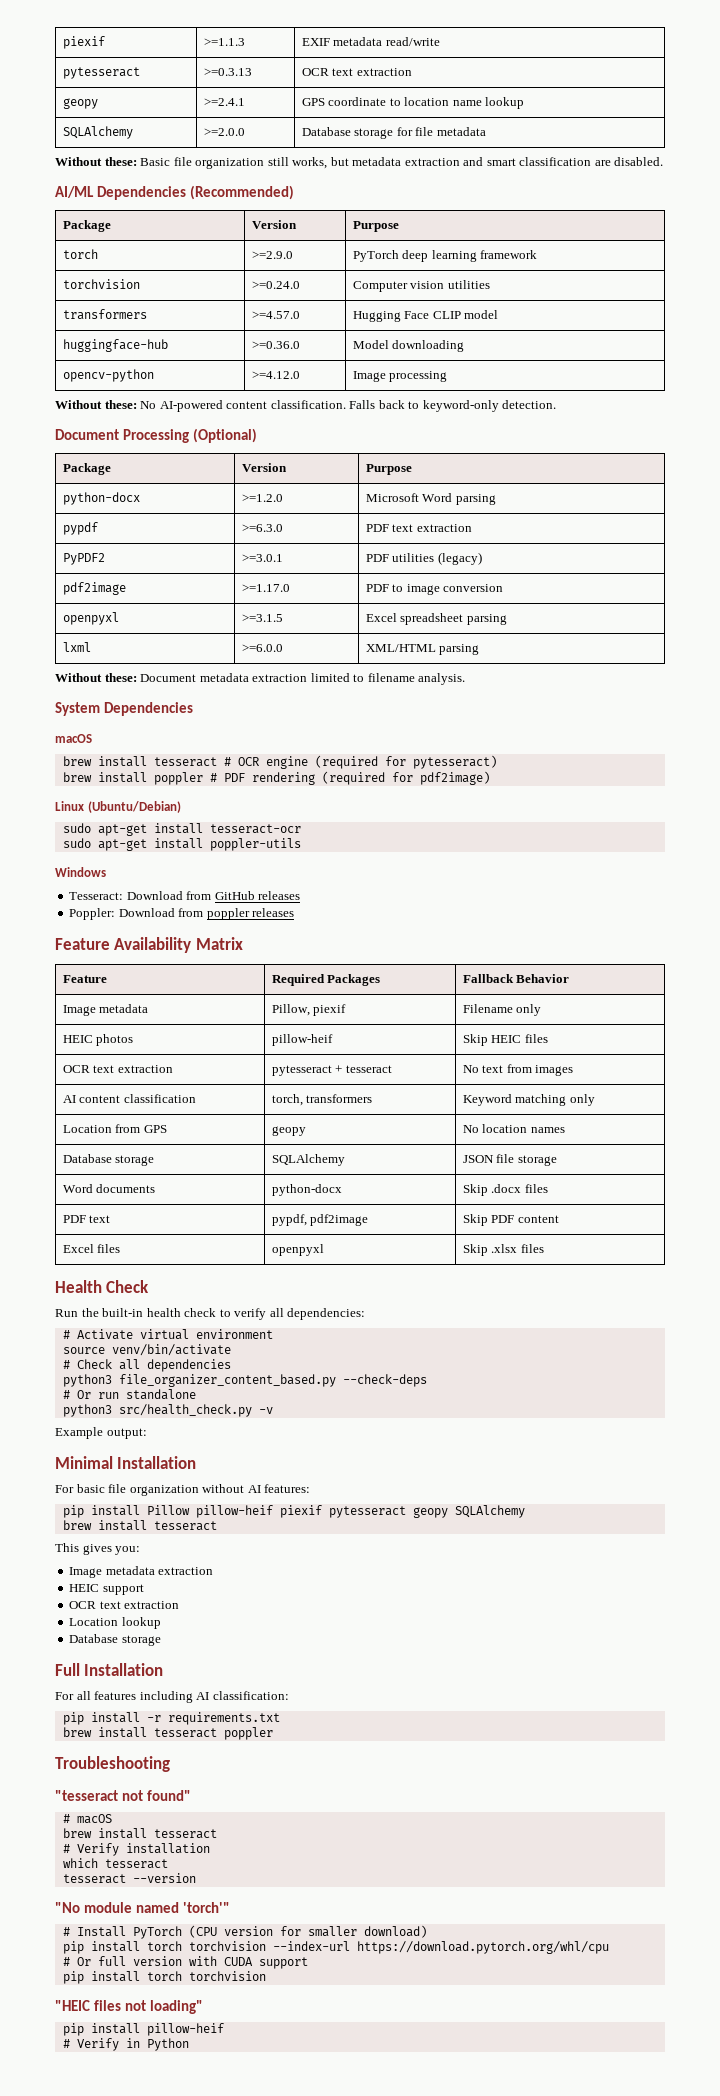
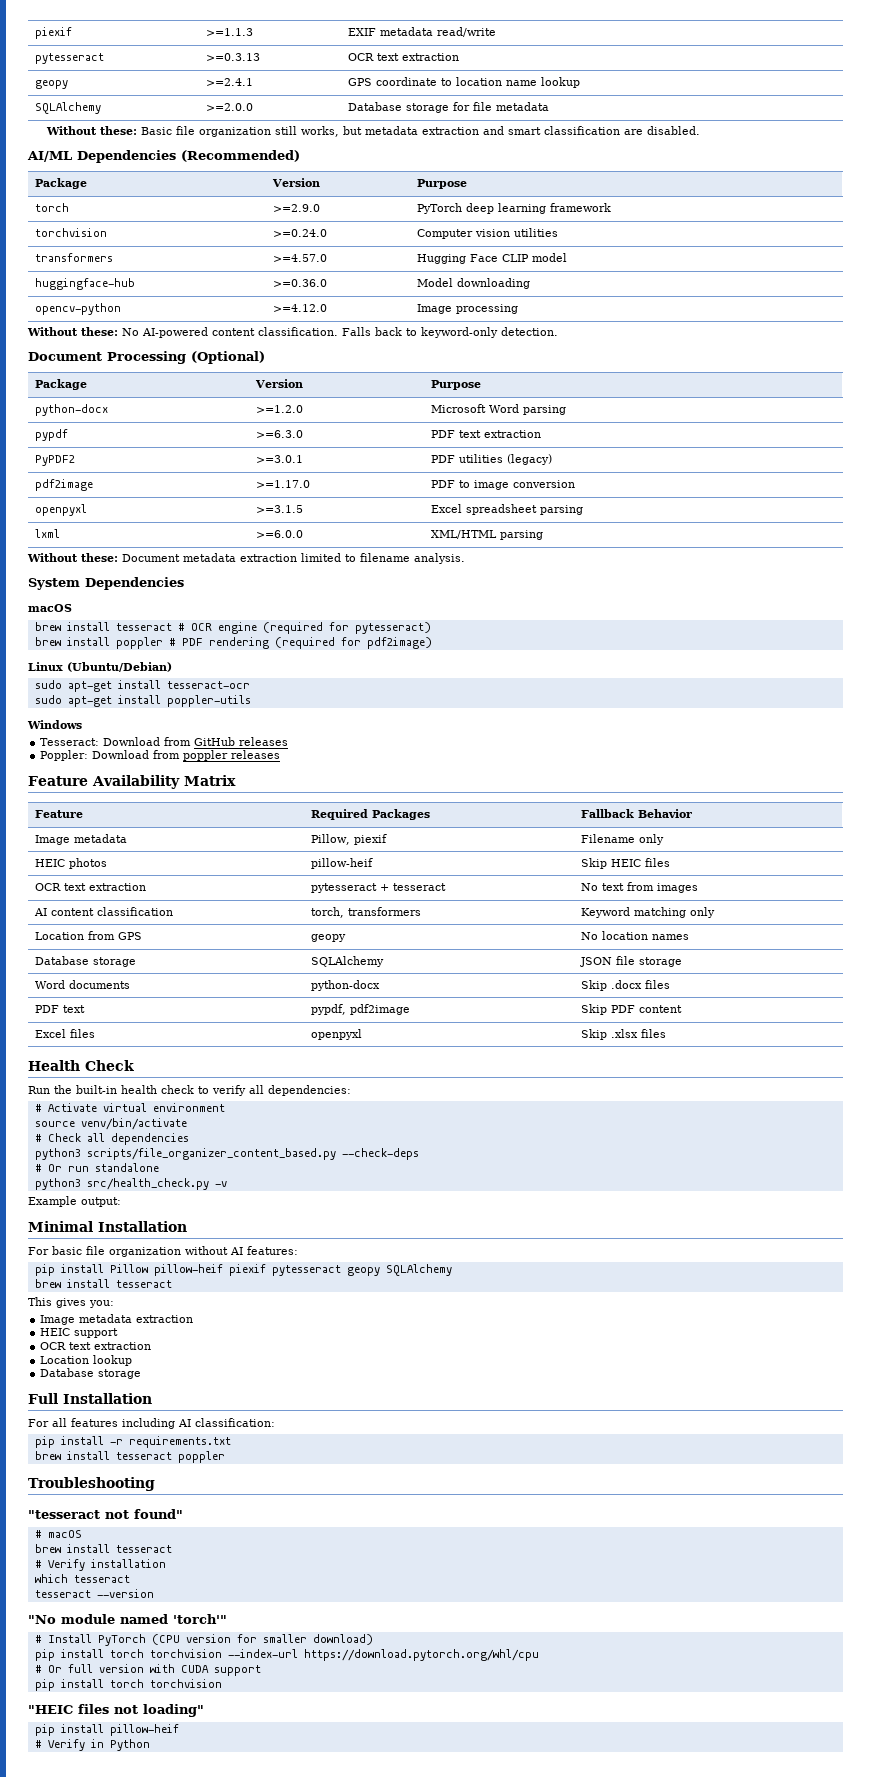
[118,1374,336,1387] file_organizer_content_based.py -> [86,1148,336,1160] scripts/file_organizer_content_based.py

